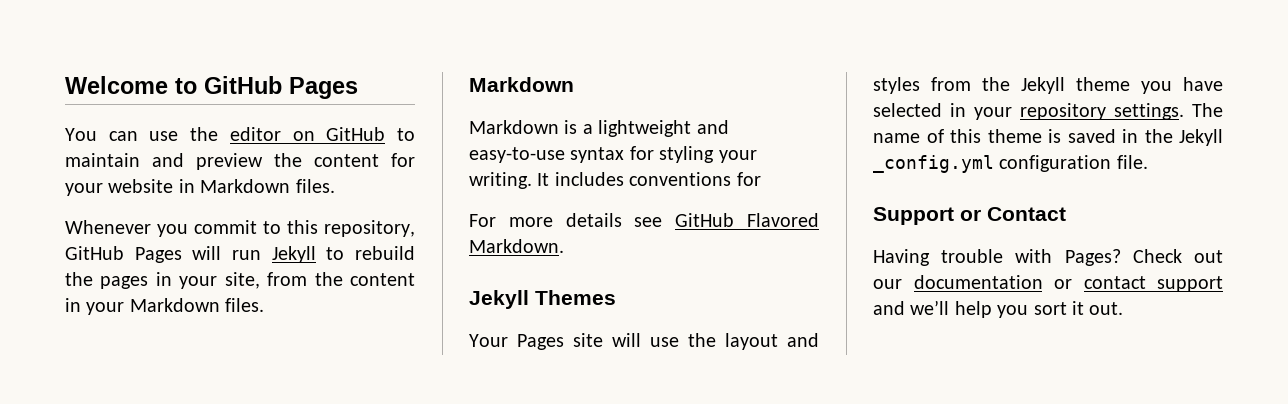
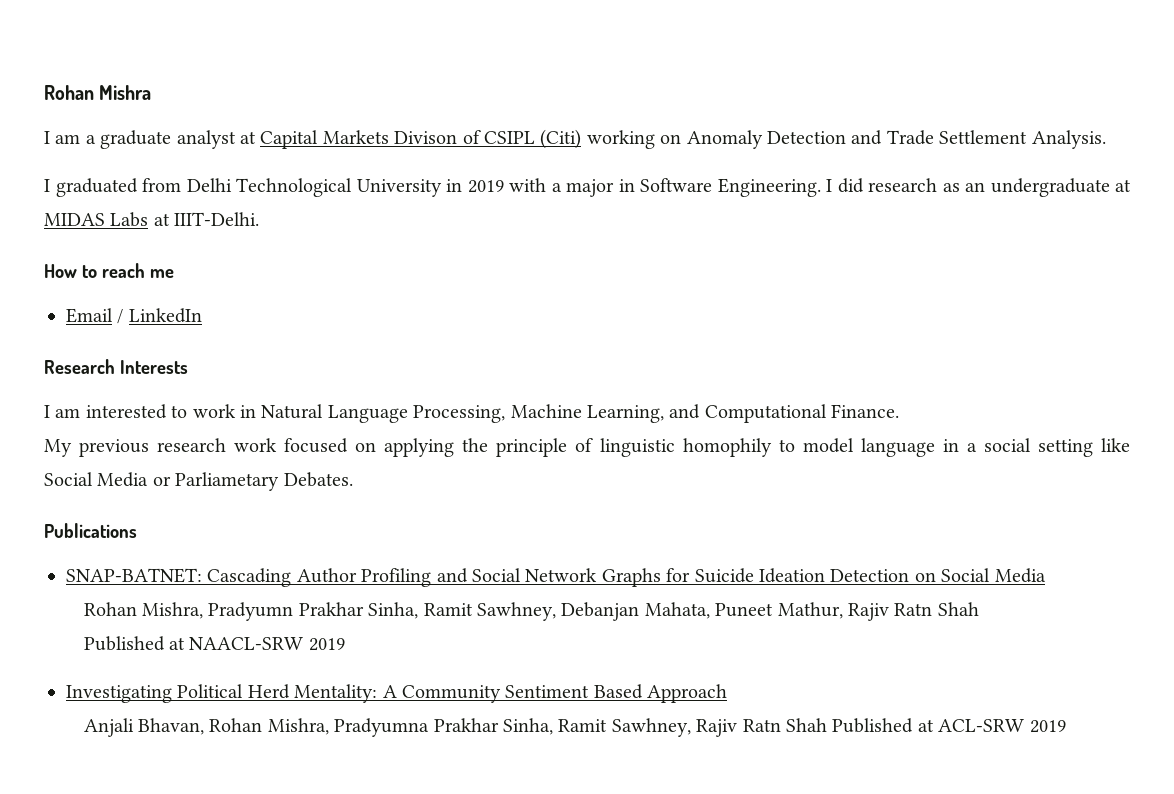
[65,76,358,99] [65,127,415,141] [65,153,415,170] [65,179,335,196] [65,220,415,237] [65,246,416,263] [65,272,415,289] [65,298,265,315] [469,77,574,92] [469,120,729,137] [469,146,757,163] [469,172,761,189] [469,213,819,227] [469,239,564,253] [469,290,616,309] [469,333,819,350] [873,77,1223,94] [873,103,1223,120] [873,129,1223,146] [873,155,1148,173] [873,207,1066,225] [873,249,1223,266] [873,275,1223,292] [873,300,1124,318] Welcome to GitHub Pages // You can use the editor on GitHub to maintain and preview the content for your website in Markdown files. // Whenever you commit to this repository, GitHub Pages will run Jekyll to rebuild the pages in your site, from the content in your Markdown files. // Markdown // Markdown is a lightweight and easy-to-use syntax for styling your writing. It includes conventions for // For more details see GitHub Flavored Markdown. // Jekyll Themes // Your Pages site will use the layout and styles from the Jekyll theme you have selected in your repository settings. The name of this theme is saved in the Jekyll _config.yml configuration file. // Support or Contact // Having trouble with Pages? Check out our documentation or contact support and we’ll help you sort it out. -> [44,85,152,100] [44,129,1106,149] [44,178,1131,197] [44,212,260,227] [44,263,174,278] [66,308,202,324] [44,359,188,374] [44,404,900,423] [44,438,1131,457] [44,472,353,491] [44,523,137,538] [66,568,1046,587] [83,602,979,621] [83,636,345,651] [66,684,728,703] [83,718,1066,737] Rohan Mishra // I am a graduate analyst at Capital Markets Divison of CSIPL (Citi) working on Anomaly Detection and Trade Settlement Analysis. // I graduated from Delhi Technological University in 2019 with a major in Software Engineering. I did research as an undergraduate at MIDAS Labs at IIIT-Delhi. // How to reach me // Email / LinkedIn // Research Interests // I am interested to work in Natural Language Processing, Machine Learning, and Computational Finance. // My previous research work focused on applying the principle of linguistic homophily to model language in a social setting like Social Media or Parliametary Debates. // Publications // SNAP-BATNET: Cascading Author Profiling and Social Network Graphs for Suicide Ideation Detection on Social Media // Rohan Mishra, Pradyumn Prakhar Sinha, Ramit Sawhney, Debanjan Mahata, Puneet Mathur, Rajiv Ratn Shah // Published at NAACL-SRW 2019 // Investigating Political Herd Mentality: A Community Sentiment Based Approach // Anjali Bhavan, Rohan Mishra, Pradyumna Prakhar Sinha, Ramit Sawhney, Rajiv Ratn Shah Published at ACL-SRW 2019

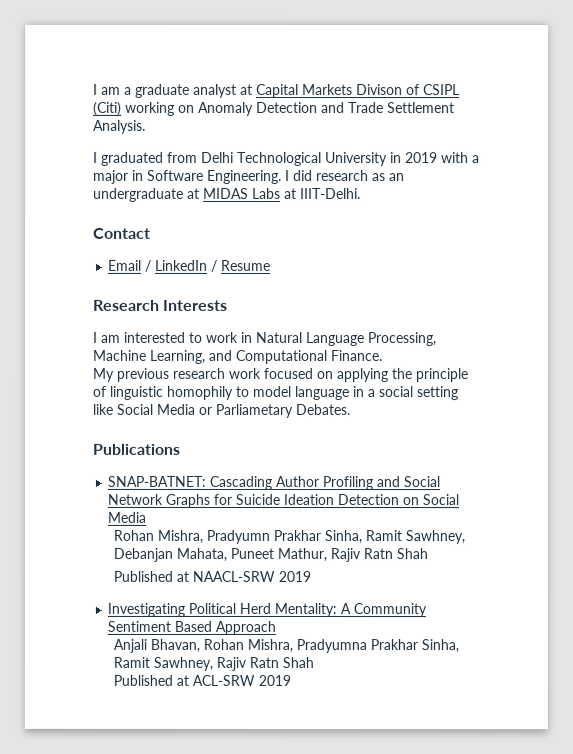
[44,85,152,100] Rohan Mishra // -> (93, 89) none
[44,263,174,278] How to reach me -> [93,227,151,239] Contact
(202, 315) none -> [211,259,272,272] / Resume
(827, 725) none -> (314, 662) //

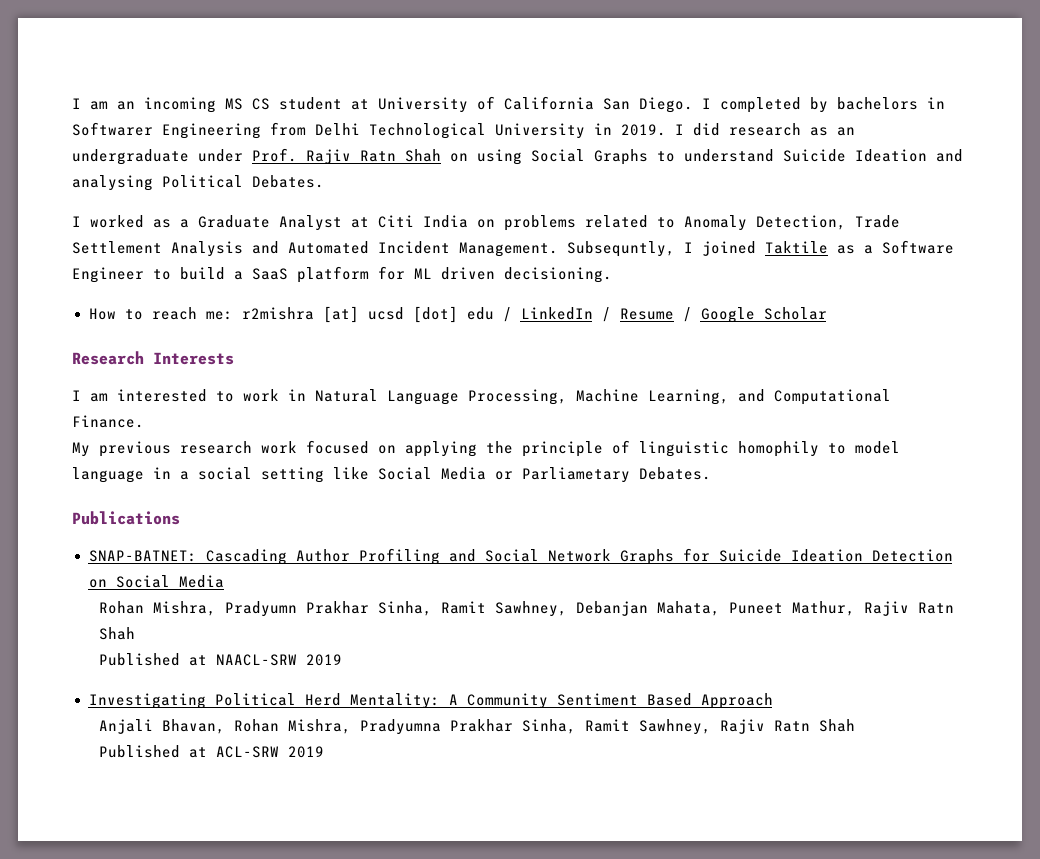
[93,83,460,99] [93,101,455,116] [93,119,146,134] [93,151,164,166] I am a graduate analyst at Capital Markets Divison of CSIPL (Citi) working on Anomaly Detection and Trade Settlement Analysis. // I graduated -> [72,96,945,113] [72,122,261,139] I am an incoming MS CS student at University of California San Diego. I completed by bachelors in Softwarer Engineering
[405,152,480,164] [93,169,282,184] 2019 with a major in Software Engineering. -> [621,124,666,136] 2019.
[187,187,361,200] [93,227,151,239] [108,259,143,271] at MIDAS Labs at IIIT-Delhi. // Contact // Email -> [198,148,963,165] [72,175,324,191] [72,215,900,231] [72,240,954,257] [72,266,612,283] [88,306,494,323] under Prof. Rajiv Ratn Shah on using Social Graphs to understand Suicide Ideation and analysing Political Debates. // I worked as a Graduate Analyst at Citi India on problems related to Anomaly Detection, Trade Settlement Analysis and Automated Incident Management. Subsequntly, I joined Taktile as a Software Engineer to build a SaaS platform for ML driven decisioning. // How to reach me: r2mishra [at] ucsd [dot] edu
(272, 265) none -> [682,307,827,323] / Google Scholar

